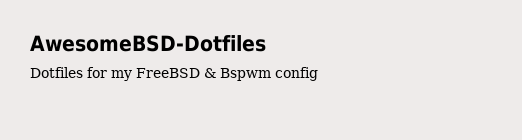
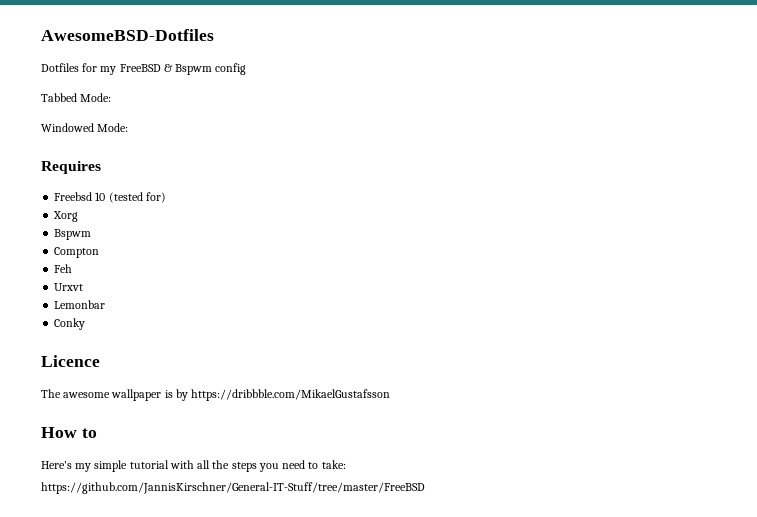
(318, 74) none -> [41,93,112,102] [41,123,129,132] [41,161,101,174] [54,192,166,203] [53,211,79,222] [54,229,92,240] [54,247,100,258] [54,264,73,273] [54,283,84,291] [54,300,106,309] [54,318,86,330] [41,355,100,367] [41,389,391,401] [41,427,97,438] [41,460,346,472] [41,482,425,494] // Tabbed Mode: // Windowed Mode: // Requires // Freebsd 10 (tested for) // Xorg // Bspwm // Compton // Feh // Urxvt // Lemonbar // Conky // Licence // The awesome wallpaper is by https://dribbble.com/MikaelGustafsson // How to // Here's my simple tutorial with all the steps you need to take: // https://github.com/JannisKirschner/General-IT-Stuff/tree/master/FreeBSD

